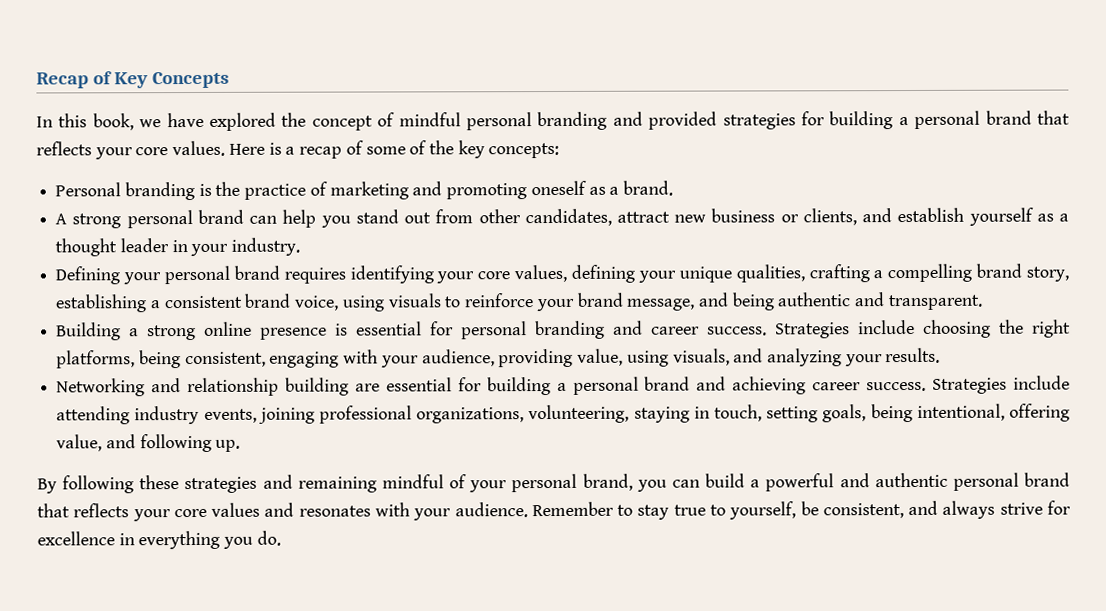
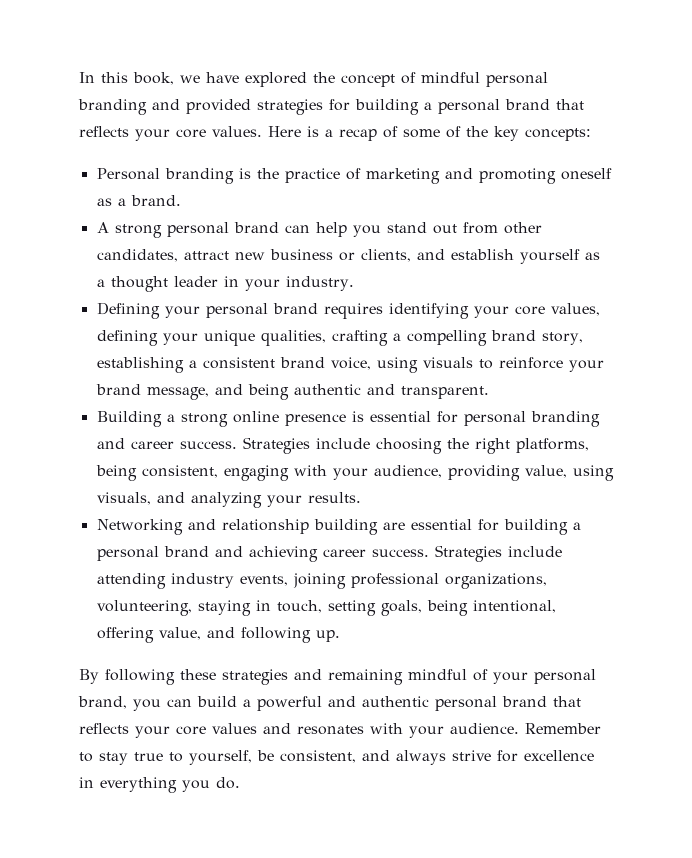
[36,71,229,89] Recap of Key Concepts // -> (79, 77) none

